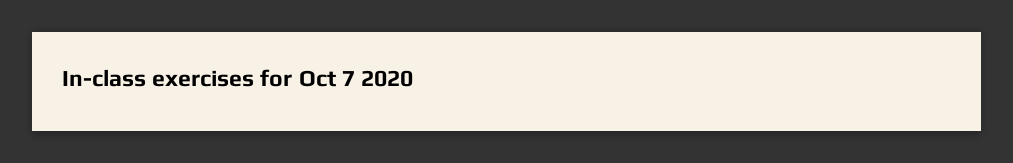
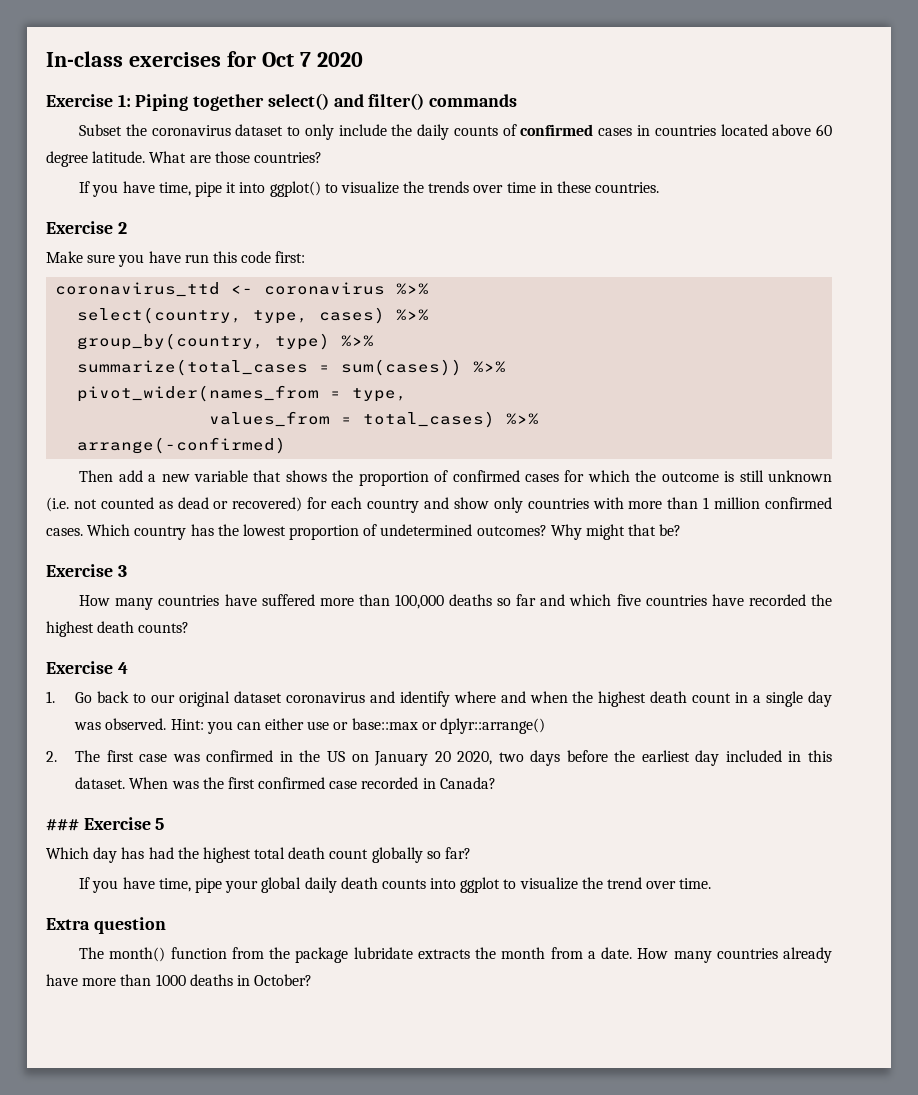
(414, 78) none -> [46,93,518,111] [79,124,832,140] [46,151,322,167] [79,181,660,197] [46,221,127,234] [46,251,306,267] [55,282,430,297] [77,307,430,324] [77,333,375,350] [77,359,507,376] [77,385,408,402] [209,411,540,428] [77,437,287,454] [79,470,833,486] [46,497,833,513] [46,524,682,540] [46,564,127,577] [79,594,832,610] [46,621,190,637] [46,661,128,674] [46,691,833,707] [74,718,546,734] [46,750,832,766] [75,777,496,789] [46,817,165,831] [46,847,472,863] [79,877,712,893] [46,917,166,934] [79,947,832,963] [46,974,313,986] // Exercise 1: Piping together select() and filter() commands // Subset the coronavirus dataset to only include the daily counts of confirmed cases in countries located above 60 degree latitude. What are those countries? // If you have time, pipe it into ggplot() to visualize the trends over time in these countries. // Exercise 2 // Make sure you have run this code first: // coronavirus_ttd <- coronavirus %>% // select(country, type, cases) %>% // group_by(country, type) %>% // summarize(total_cases = sum(cases)) %>% // pivot_wider(names_from = type, // values_from = total_cases) %>% // arrange(-confirmed) // Then add a new variable that shows the proportion of confirmed cases for which the outcome is still unknown (i.e. not counted as dead or recovered) for each country and show only countries with more than 1 million confirmed cases. Which country has the lowest proportion of undetermined outcomes? Why might that be? // Exercise 3 // How many countries have suffered more than 100,000 deaths so far and which five countries have recorded the highest death counts? // Exercise 4 // 1. Go back to our original dataset coronavirus and identify where and when the highest death count in a single day was observed. Hint: you can either use or base::max or dplyr::arrange() // 2. The first case was confirmed in the US on January 20 2020, two days before the earliest day included in this dataset. When was the first confirmed case recorded in Canada? // ### Exercise 5 // Which day has had the highest total death count globally so far? // If you have time, pipe your global daily death counts into ggplot to visualize the trend over time. // Extra question // The month() function from the package lubridate extracts the month from a date. How many countries already have more than 1000 deaths in October?

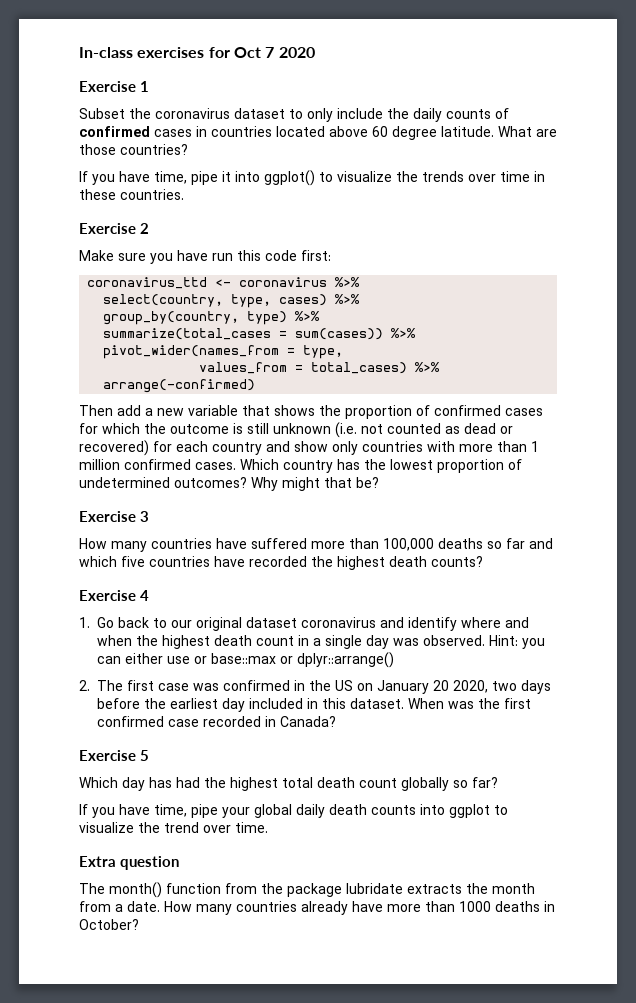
[117,93,518,111] 1: Piping together select() and filter() commands -> [140,81,149,92] 1
[46,819,79,831] ### -> (336, 721) none

